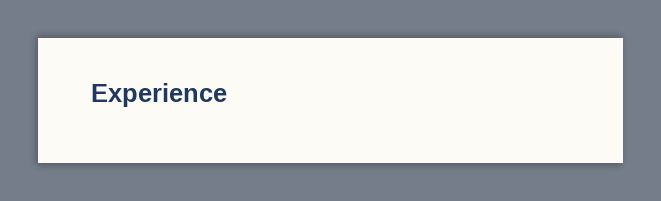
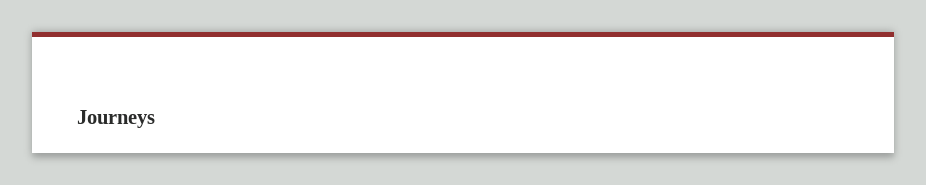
[91,83,227,107] Experience -> [77,110,155,128] Journeys

